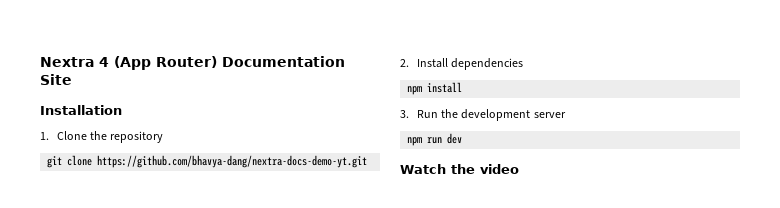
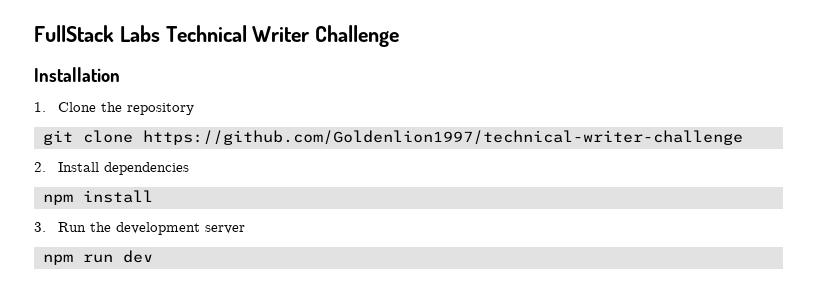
[40,56,345,70] [40,74,72,85] Nextra 4 (App Router) Documentation Site -> [34,25,400,47] FullStack Labs Technical Writer Challenge
[97,155,368,168] https://github.com/bhavya-dang/nextra-docs-demo-yt.git -> [142,130,743,145] https://github.com/Goldenlion1997/technical-writer-challenge
[400,164,519,174] // Watch the video -> (153, 256) none

